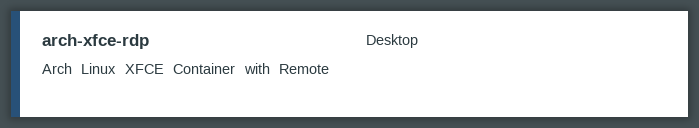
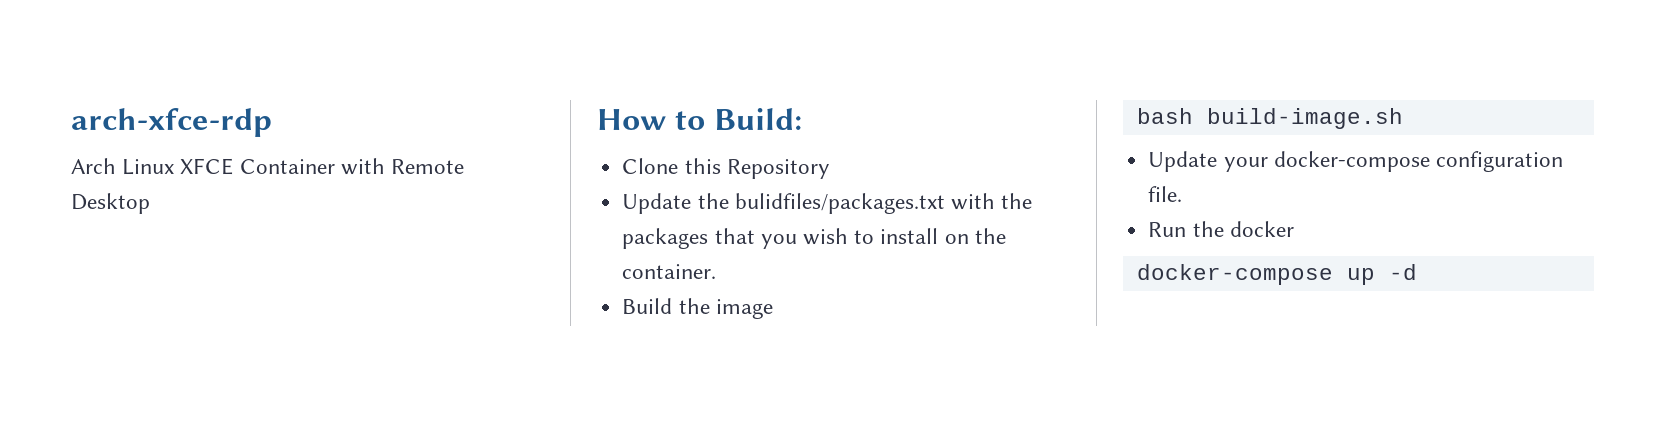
(418, 41) none -> [597,108,802,130] [622,158,830,179] [622,193,1033,214] [622,228,1006,249] [622,264,717,279] [622,298,773,319] [1136,108,1403,129] [1148,151,1563,172] [1148,186,1183,202] [1148,221,1294,237] [1136,264,1417,285] // How to Build: // Clone this Repository // Update the bulidfiles/packages.txt with the packages that you wish to install on the container. // Build the image // bash build-image.sh // Update your docker-compose configuration file. // Run the docker // docker-compose up -d

